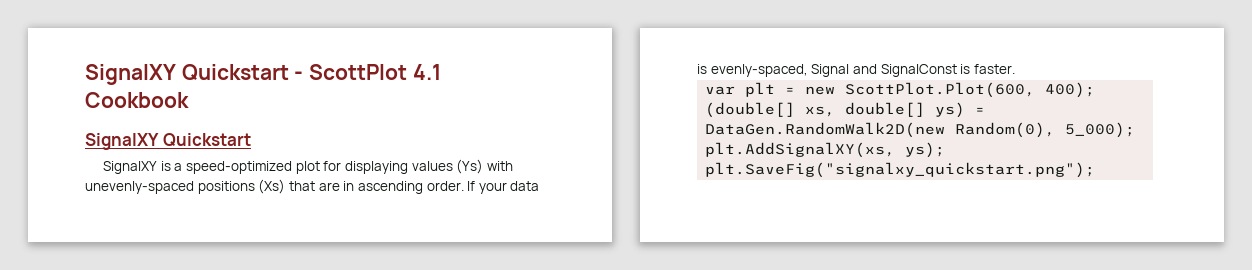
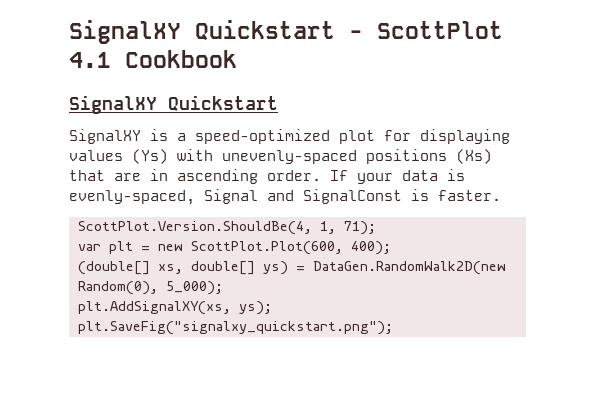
(1015, 69) none -> [77,221,376,235] // ScottPlot.Version.ShouldBe(4, 1, 71);

